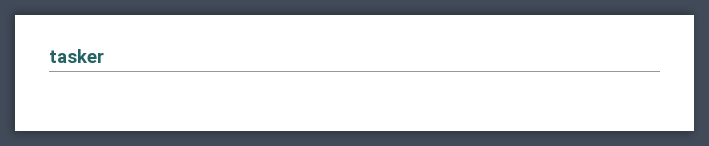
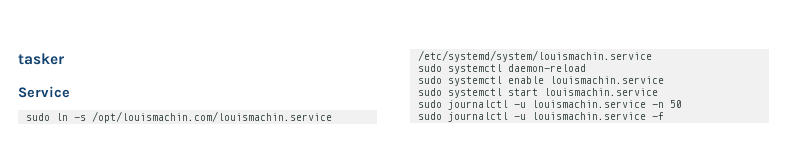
(104, 56) none -> [18,86,70,98] [25,111,332,123] [417,50,652,62] [417,64,586,74] [417,76,664,86] [417,88,658,98] [417,100,682,110] [417,112,664,122] // Service // sudo ln -s /opt/louismachin.com/louismachin.service /etc/systemd/system/louismachin.service // sudo systemctl daemon-reload // sudo systemctl enable louismachin.service // sudo systemctl start louismachin.service // sudo journalctl -u louismachin.service -n 50 // sudo journalctl -u louismachin.service -f

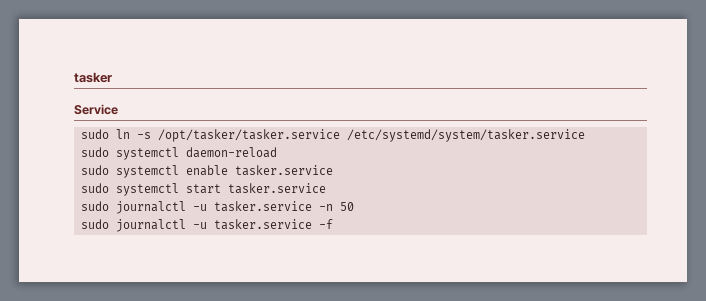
[91,111,332,123] [417,50,652,62] /opt/louismachin.com/louismachin.service /etc/systemd/system/louismachin.service -> [157,129,585,142] /opt/tasker/tasker.service /etc/systemd/system/tasker.service
[549,76,664,84] louismachin.service -> [234,165,333,176] tasker.service
[543,88,658,96] [417,100,646,110] louismachin.service // sudo journalctl -u louismachin.service -> [227,183,326,194] [80,201,312,214] tasker.service // sudo journalctl -u tasker.service
[531,112,646,120] louismachin.service -> [213,219,312,230] tasker.service

